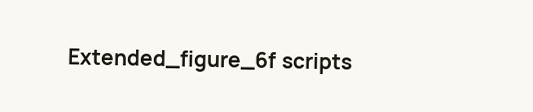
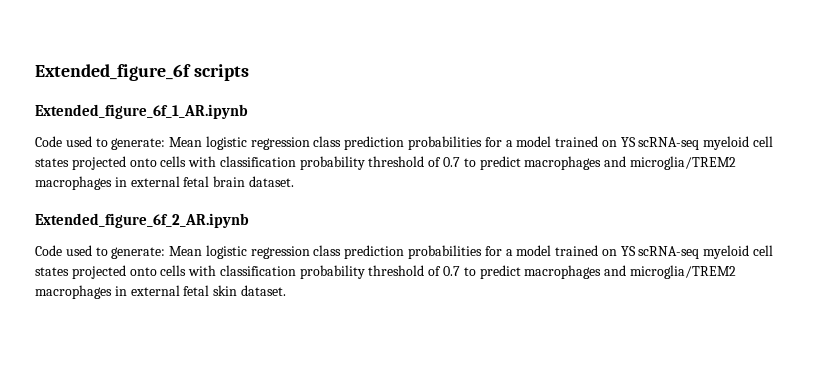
(353, 63) none -> [35,104,248,119] [35,136,774,150] [35,156,736,170] [35,176,294,190] [35,213,249,228] [35,245,774,259] [35,265,736,279] [35,285,286,299] // Extended_figure_6f_1_AR.ipynb // Code used to generate: Mean logistic regression class prediction probabilities for a model trained on YS scRNA-seq myeloid cell states projected onto cells with classification probability threshold of 0.7 to predict macrophages and microglia/TREM2 macrophages in external fetal brain dataset. // Extended_figure_6f_2_AR.ipynb // Code used to generate: Mean logistic regression class prediction probabilities for a model trained on YS scRNA-seq myeloid cell states projected onto cells with classification probability threshold of 0.7 to predict macrophages and microglia/TREM2 macrophages in external fetal skin dataset.

